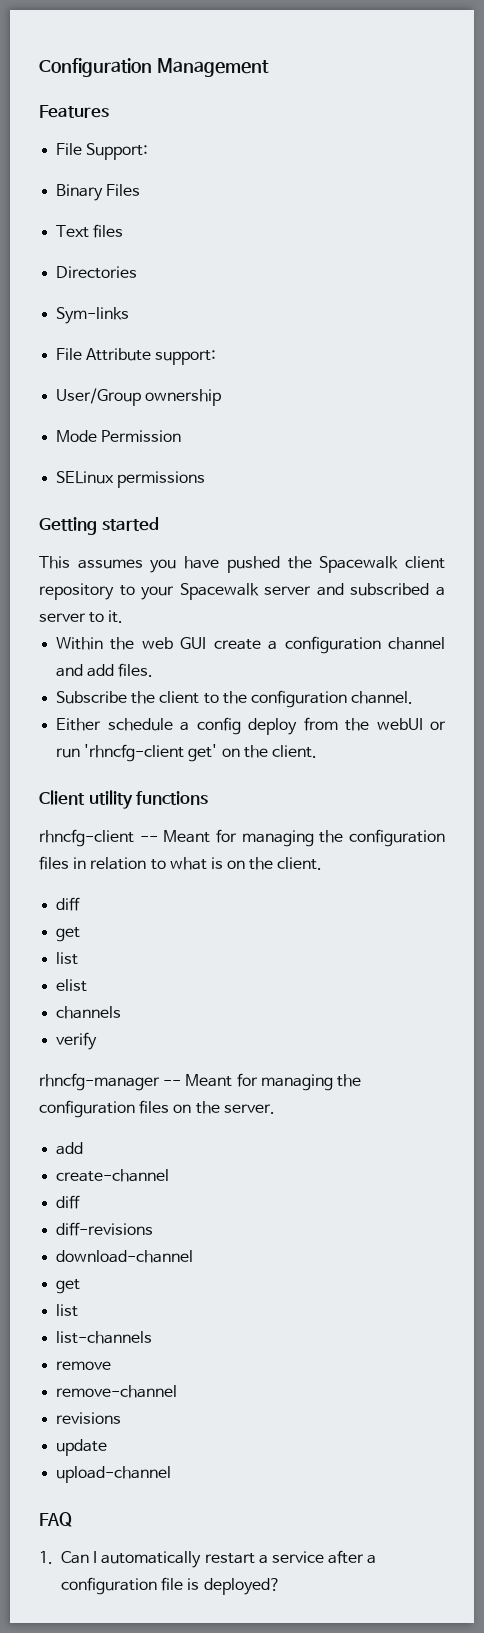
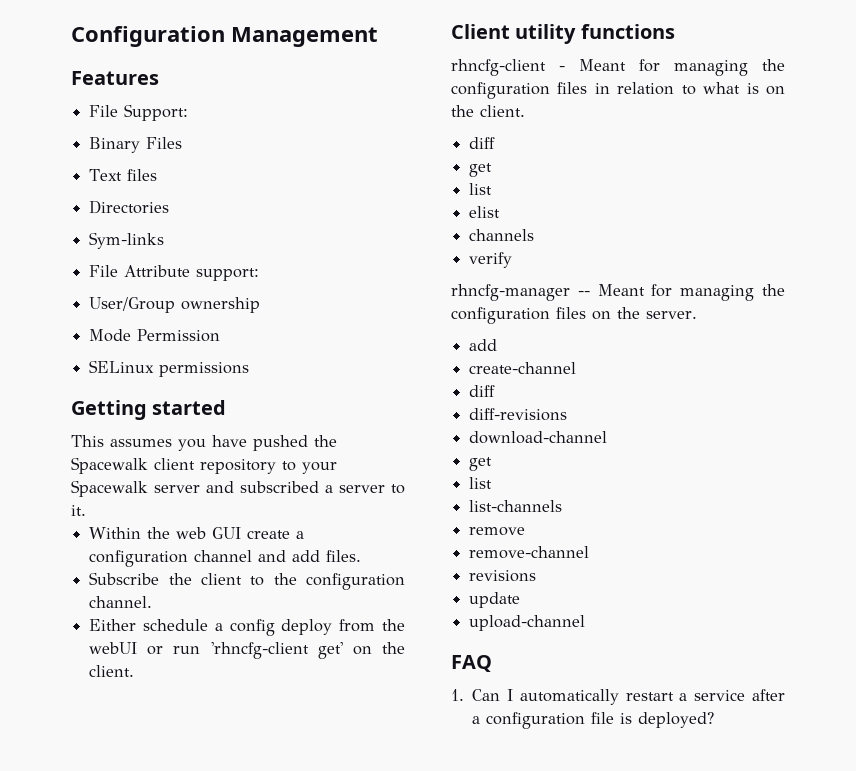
[139,836,158,842] -- -> [559,66,565,71] -

